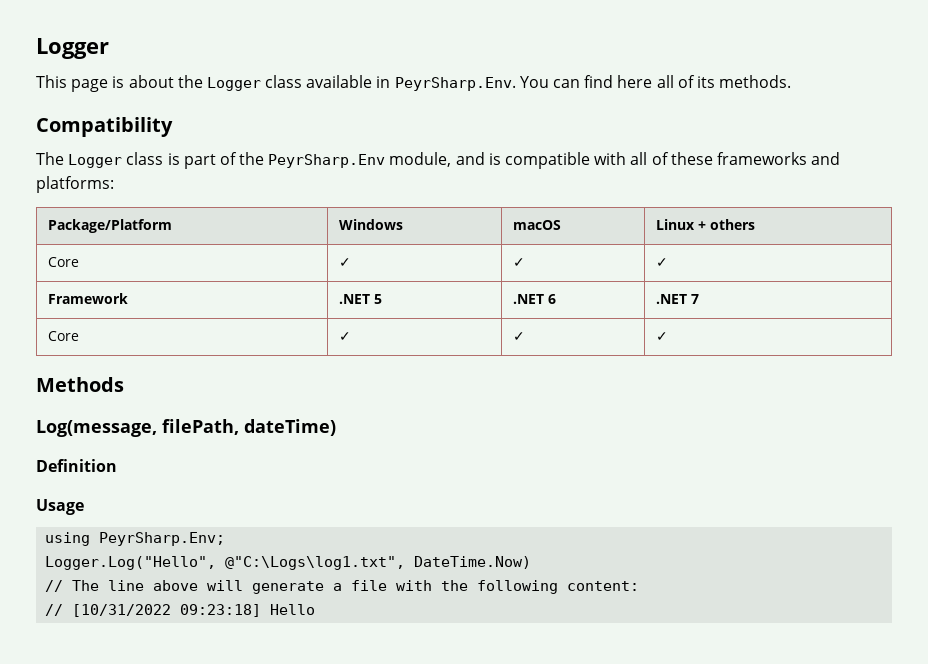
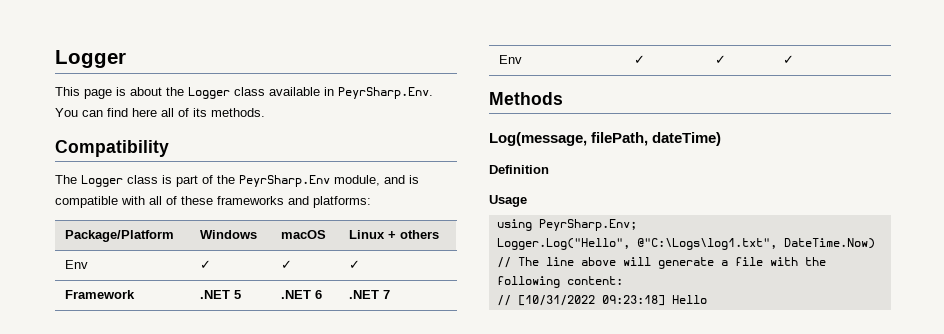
[48,257,80,267] Core -> [64,260,88,269] Env
[48,331,80,341] Core -> [498,55,522,64] Env

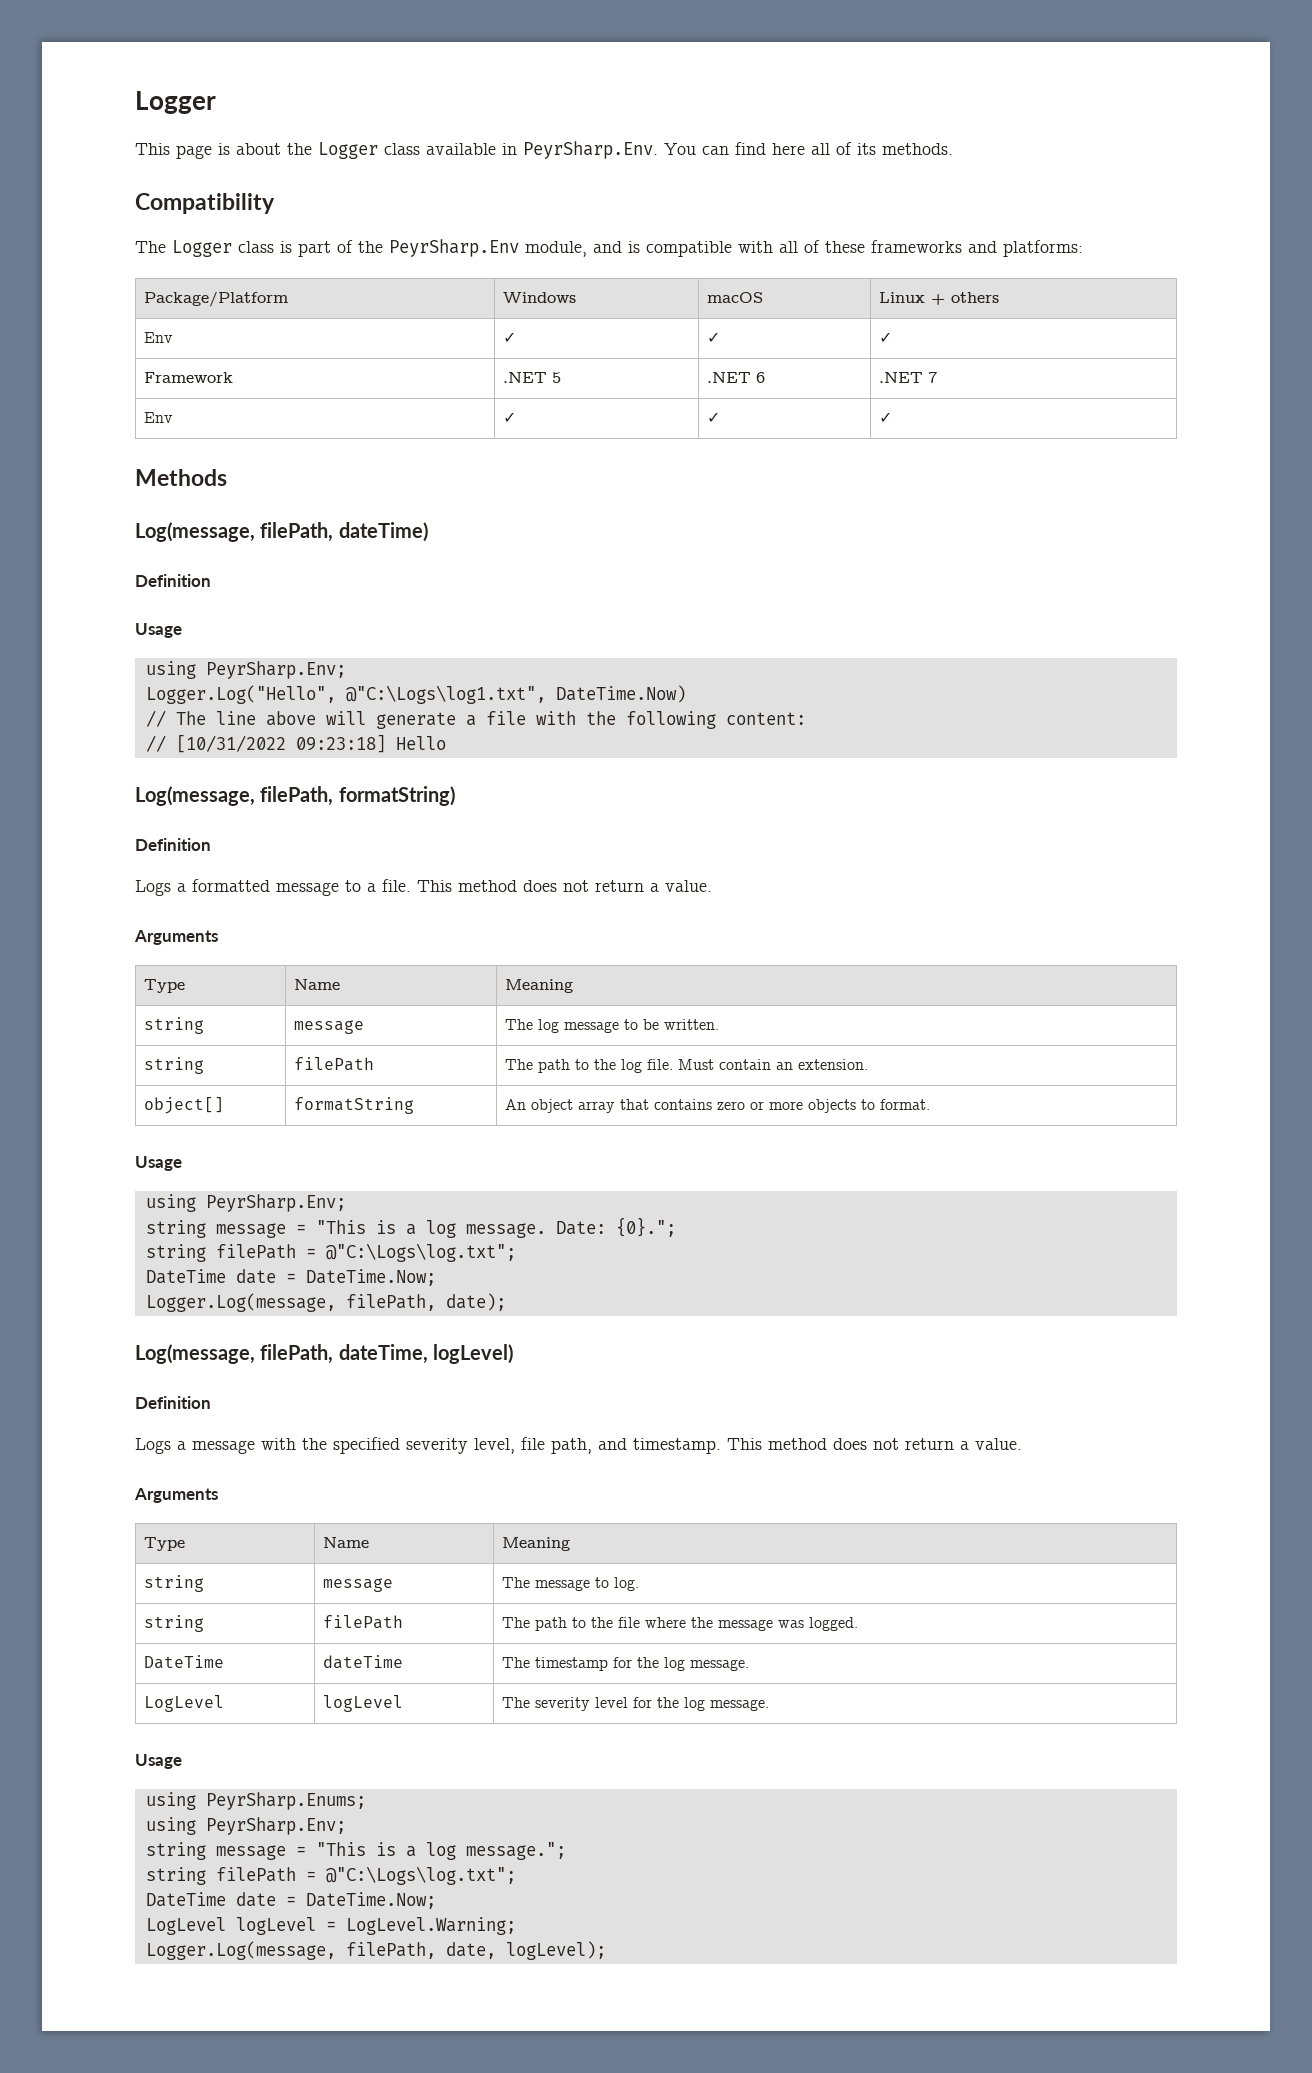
(707, 299) none -> [135,786,455,806] [135,838,211,851] [135,879,712,896] [134,930,218,945] [144,979,186,993] [294,979,341,990] [505,979,574,993] [144,1017,205,1034] [294,1020,365,1034] [505,1019,720,1033] [144,1057,205,1074] [294,1057,375,1071] [505,1059,869,1073] [144,1097,225,1114] [294,1097,415,1114] [505,1099,931,1113] [135,1156,182,1171] [145,1194,346,1212] [145,1217,676,1238] [145,1243,516,1262] [145,1269,436,1286] [145,1293,506,1312] [135,1344,513,1364] [135,1396,211,1409] [135,1437,1022,1454] [134,1488,218,1503] [144,1537,186,1551] [323,1537,370,1548] [502,1537,571,1551] [144,1575,205,1592] [323,1578,394,1592] [502,1577,640,1591] [144,1615,205,1632] [323,1615,404,1629] [502,1617,859,1631] [144,1655,225,1669] [323,1655,404,1669] [502,1657,750,1671] [144,1695,225,1712] [323,1695,404,1712] [502,1697,770,1711] [135,1754,182,1769] [145,1792,366,1810] [145,1817,346,1835] [145,1842,566,1860] [145,1866,516,1885] [145,1892,436,1909] [145,1917,516,1935] [145,1941,606,1960] // Log(message, filePath, formatString) // Definition // Logs a formatted message to a file. This method does not return a value. // Arguments // Type | Name | Meaning // string | message | The log message to be written. // string | filePath | The path to the log file. Must contain an extension. // object[] | formatString | An object array that contains zero or more objects to format. // Usage // using PeyrSharp.Env; // string message = "This is a log message. Date: {0}."; // string filePath = @"C:\Logs\log.txt"; // DateTime date = DateTime.Now; // Logger.Log(message, filePath, date); // Log(message, filePath, dateTime, logLevel) // Definition // Logs a message with the specified severity level, file path, and timestamp. This method does not return a value. // Arguments // Type | Name | Meaning // string | message | The message to log. // string | filePath | The path to the file where the message was logged. // DateTime | dateTime | The timestamp for the log message. // LogLevel | logLevel | The severity level for the log message. // Usage // using PeyrSharp.Enums; // using PeyrSharp.Env; // string message = "This is a log message."; // string filePath = @"C:\Logs\log.txt"; // DateTime date = DateTime.Now; // LogLevel logLevel = LogLevel.Warning; // Logger.Log(message, filePath, date, logLevel);

